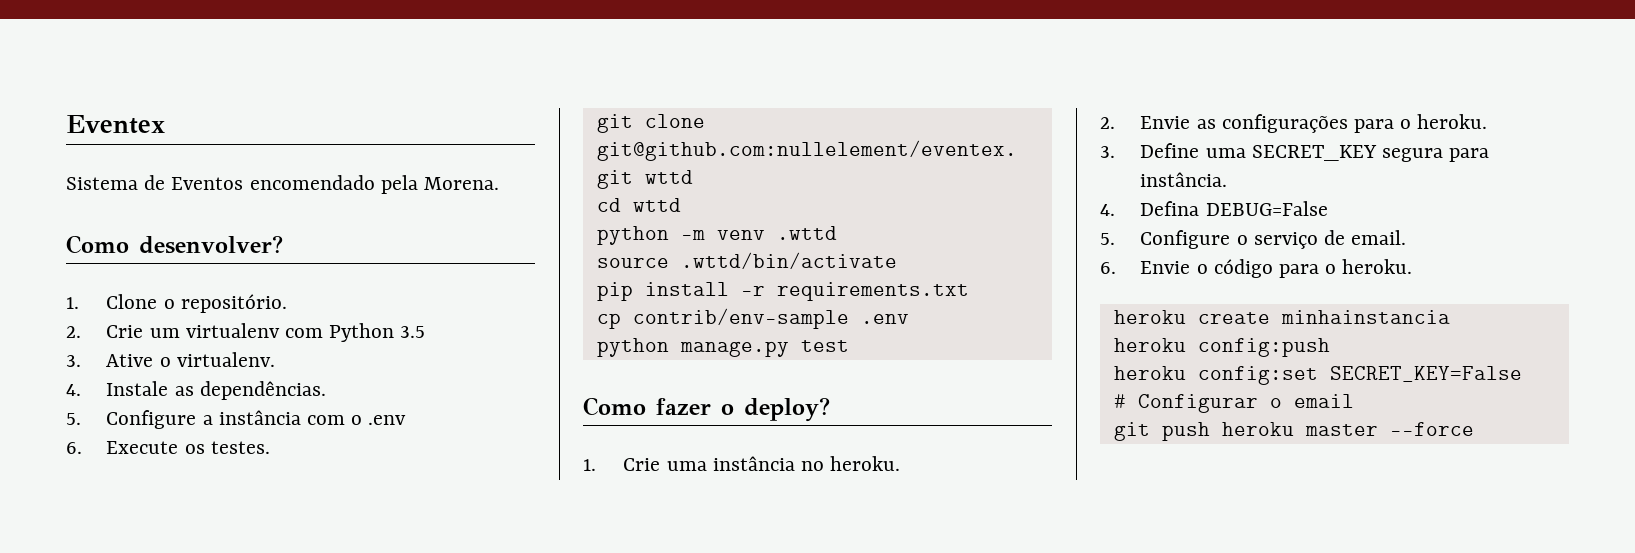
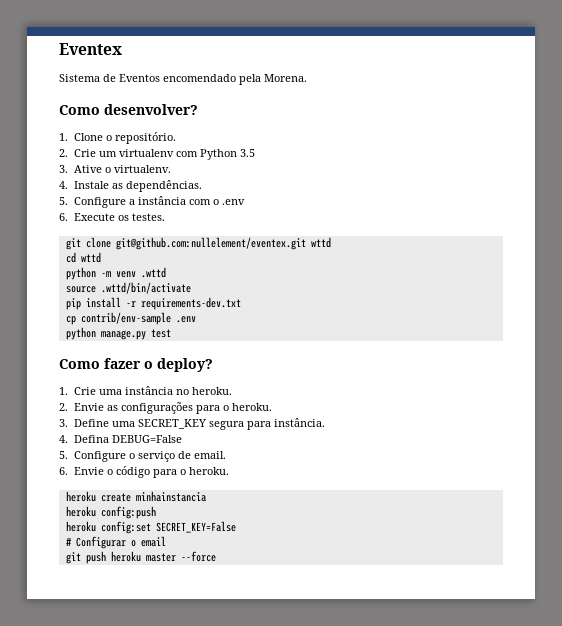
[776,282,969,301] requirements.txt -> [140,297,241,310] requirements-dev.txt

